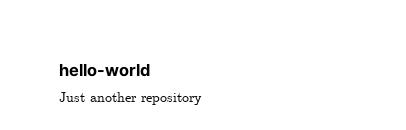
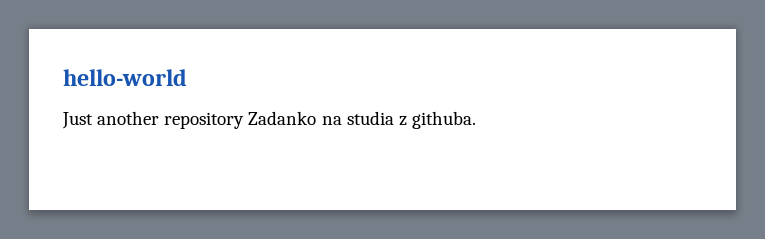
(202, 99) none -> [248,111,476,129] Zadanko na studia z githuba.

